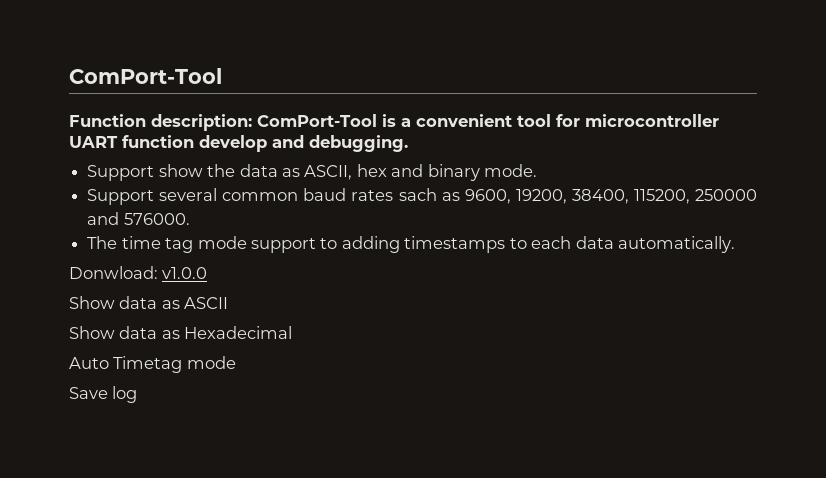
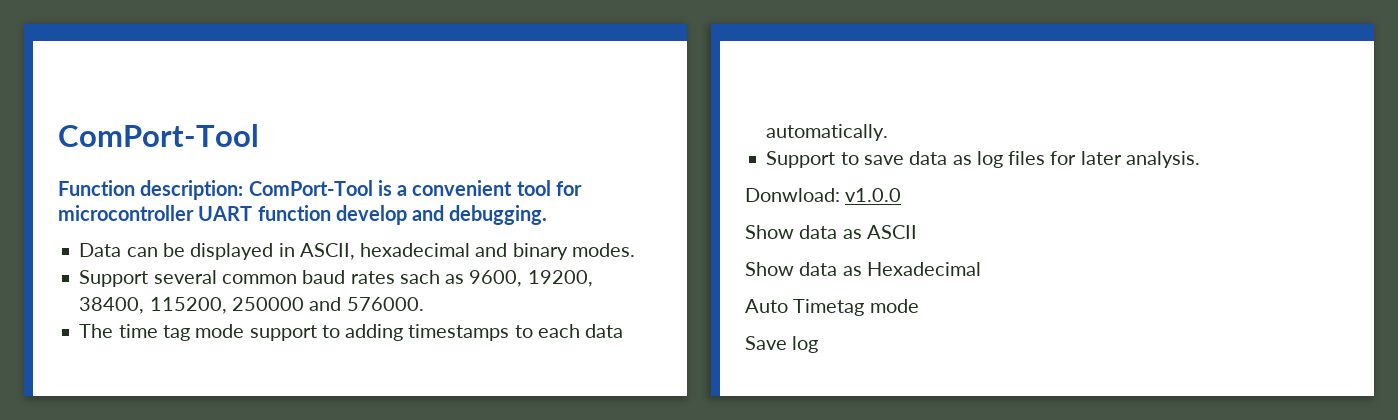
[87,164,387,181] Support show the data as ASCII, hex -> [79,243,471,260] Data can be displayed in ASCII, hexadecimal
[484,164,538,177] mode. -> [571,243,635,257] modes.
(736, 244) none -> [766,151,1200,168] // Support to save data as log files for later analysis.

